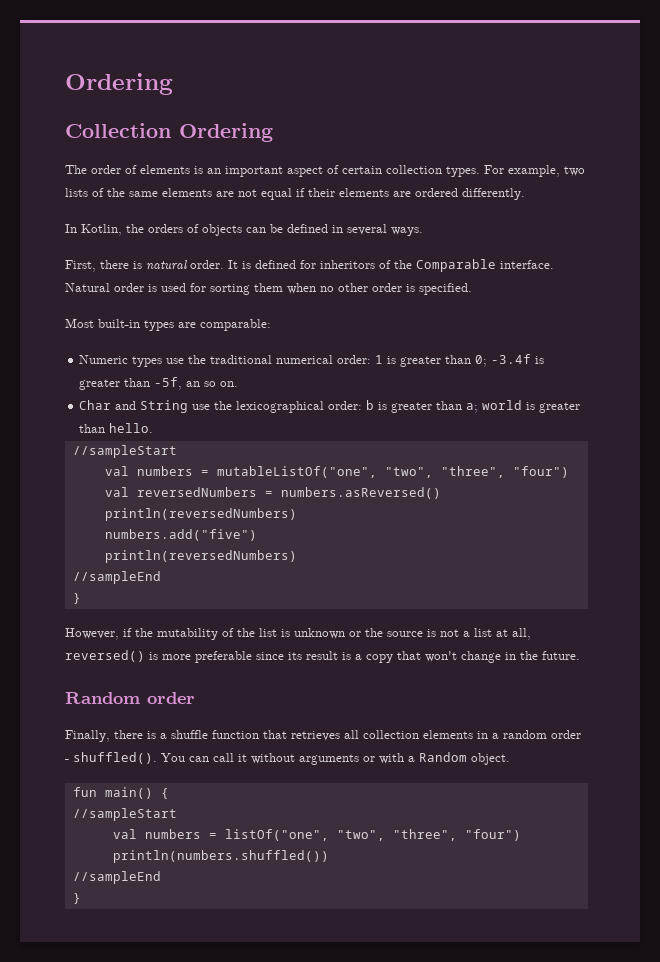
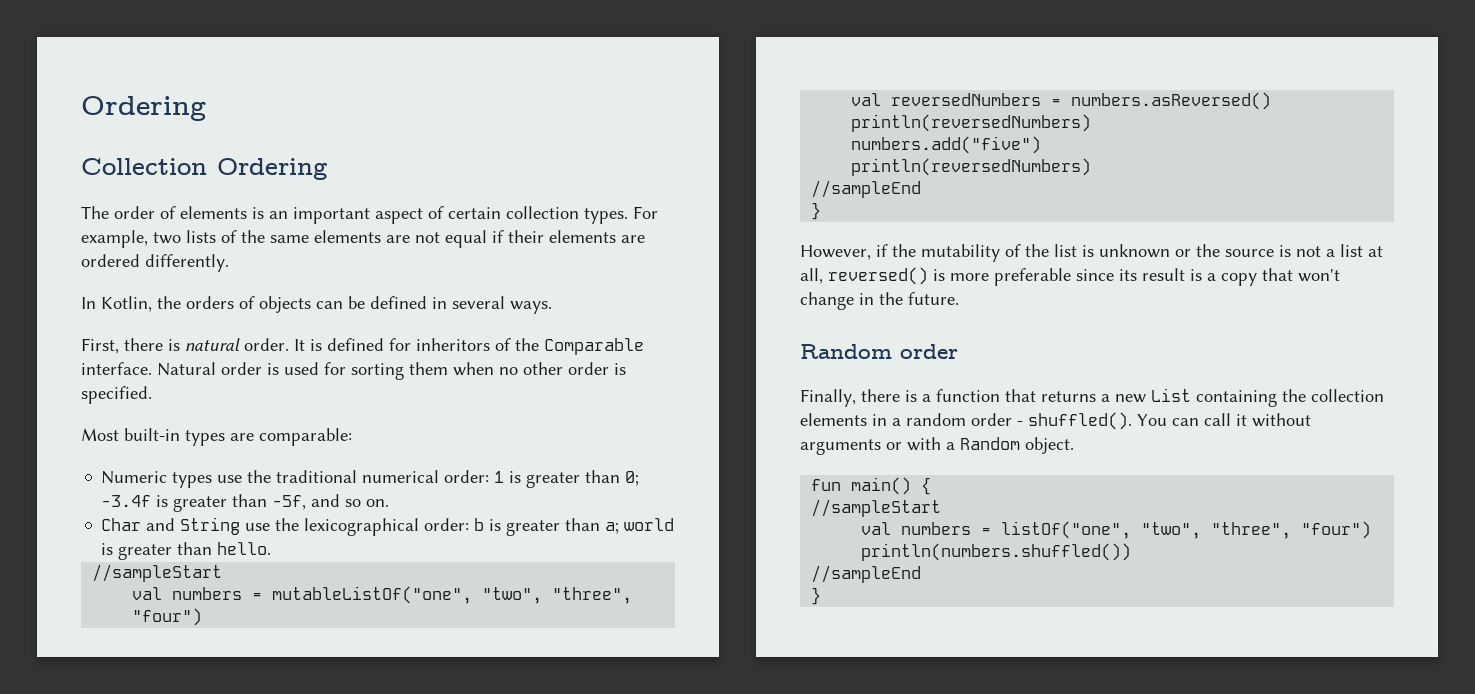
[186,381,201,387] an -> [311,494,341,507] and
[171,730,208,739] shuffle -> (931, 398) none
[291,730,359,741] retrieves all -> [1041,388,1306,407] returns a new List containing the

